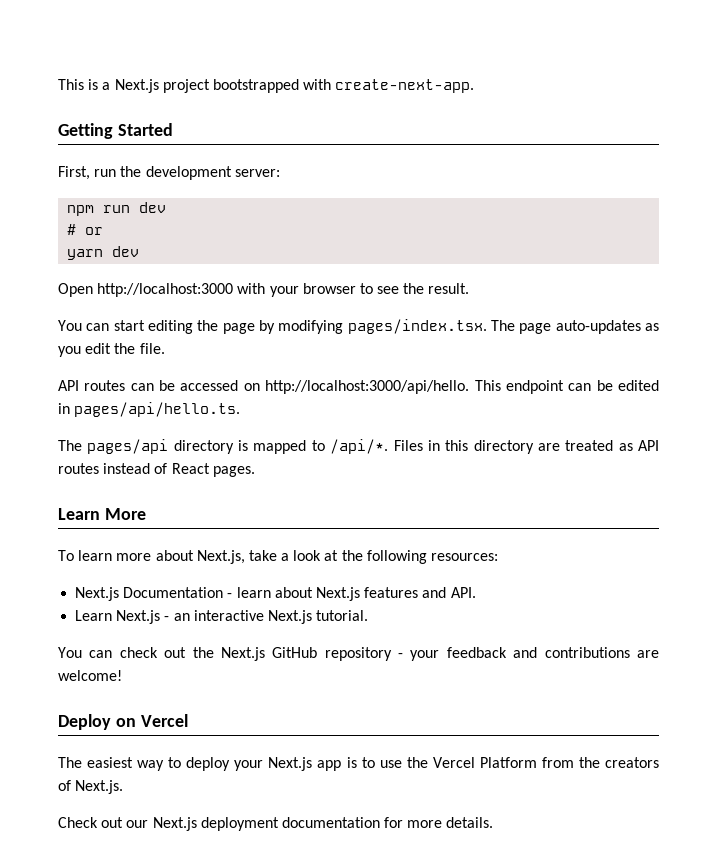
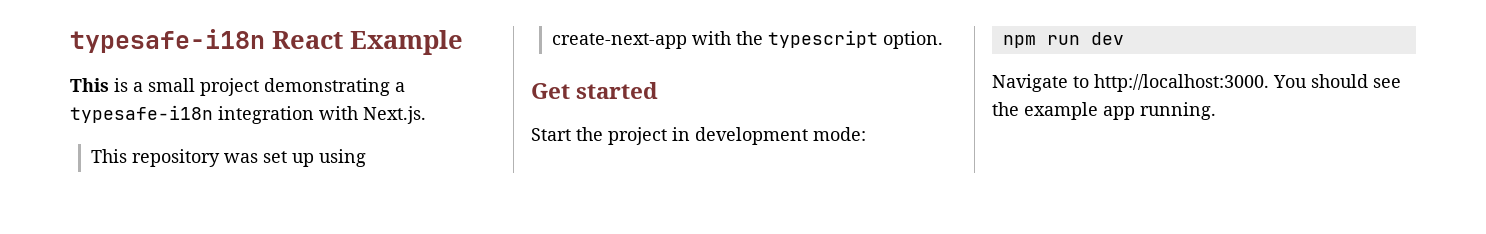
[58,79,475,93] [58,123,173,139] [58,166,280,180] [67,202,167,216] [67,224,104,235] [67,246,140,260] [58,283,470,297] [58,319,659,334] [58,343,165,357] [58,380,659,394] [58,402,241,417] [58,439,659,454] [58,463,255,477] [58,508,146,520] [58,550,499,564] [75,587,476,601] [75,610,369,624] [58,647,659,661] [58,670,122,681] [58,714,188,730] [58,757,659,771] [58,780,124,794] [58,817,494,831] This is a Next.js project bootstrapped with create-next-app. // Getting Started // First, run the development server: // npm run dev // # or // yarn dev // Open http://localhost:3000 with your browser to see the result. // You can start editing the page by modifying pages/index.tsx. The page auto-updates as you edit the file. // API routes can be accessed on http://localhost:3000/api/hello. This endpoint can be edited in pages/api/hello.ts. // The pages/api directory is mapped to /api/*. Files in this directory are treated as API routes instead of React pages. // Learn More // To learn more about Next.js, take a look at the following resources: // Next.js Documentation - learn about Next.js features and API. // Learn Next.js - an interactive Next.js tutorial. // You can check out the Next.js GitHub repository - your feedback and contributions are welcome! // Deploy on Vercel // The easiest way to deploy your Next.js app is to use the Vercel Platform from the creators of Next.js. // Check out our Next.js deployment documentation for more details. -> [70,29,463,55] [70,78,405,96] [70,105,426,124] [90,149,366,167] [551,30,943,49] [531,82,659,99] [531,127,866,145] [1002,32,1124,48] [992,74,1401,92] [992,102,1216,120] typesafe-i18n React Example // This is a small project demonstrating a typesafe-i18n integration with Next.js. // This repository was set up using create-next-app with the typescript option. // Get started // Start the project in development mode: // npm run dev // Navigate to http://localhost:3000. You should see the example app running.

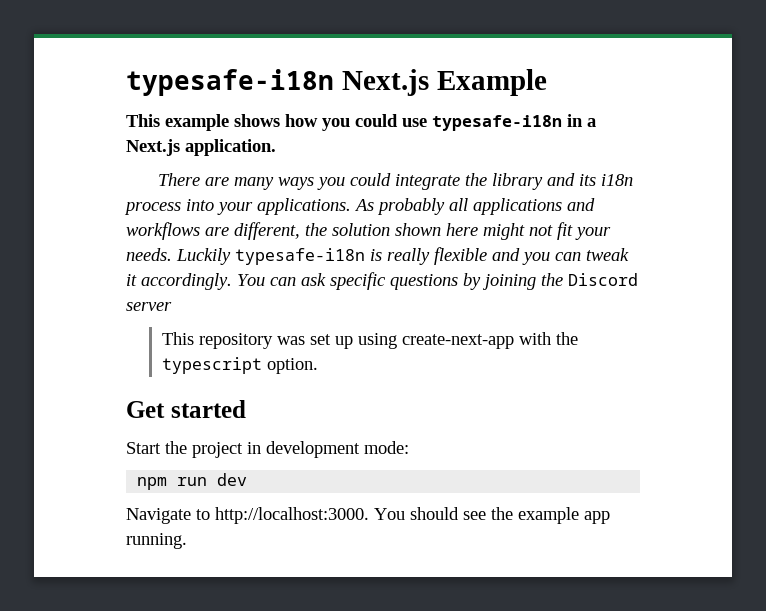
[70,29,343,53] typesafe-i18n React -> [126,69,429,96] typesafe-i18n Next.js
[114,78,405,96] [70,105,426,124] is a small project demonstrating a typesafe-i18n integration with Next.js. -> [165,114,596,131] [126,139,276,156] [158,173,634,190] [124,198,595,215] [126,222,611,240] [126,247,629,265] [126,272,638,290] [126,302,172,311] example shows how you could use typesafe-i18n in a Next.js application. // There are many ways you could integrate the library and its i18n process into your applications. As probably all applications and workflows are different, the solution shown here might not fit your needs. Luckily typesafe-i18n is really flexible and you can tweak it accordingly. You can ask specific questions by joining the Discord server

